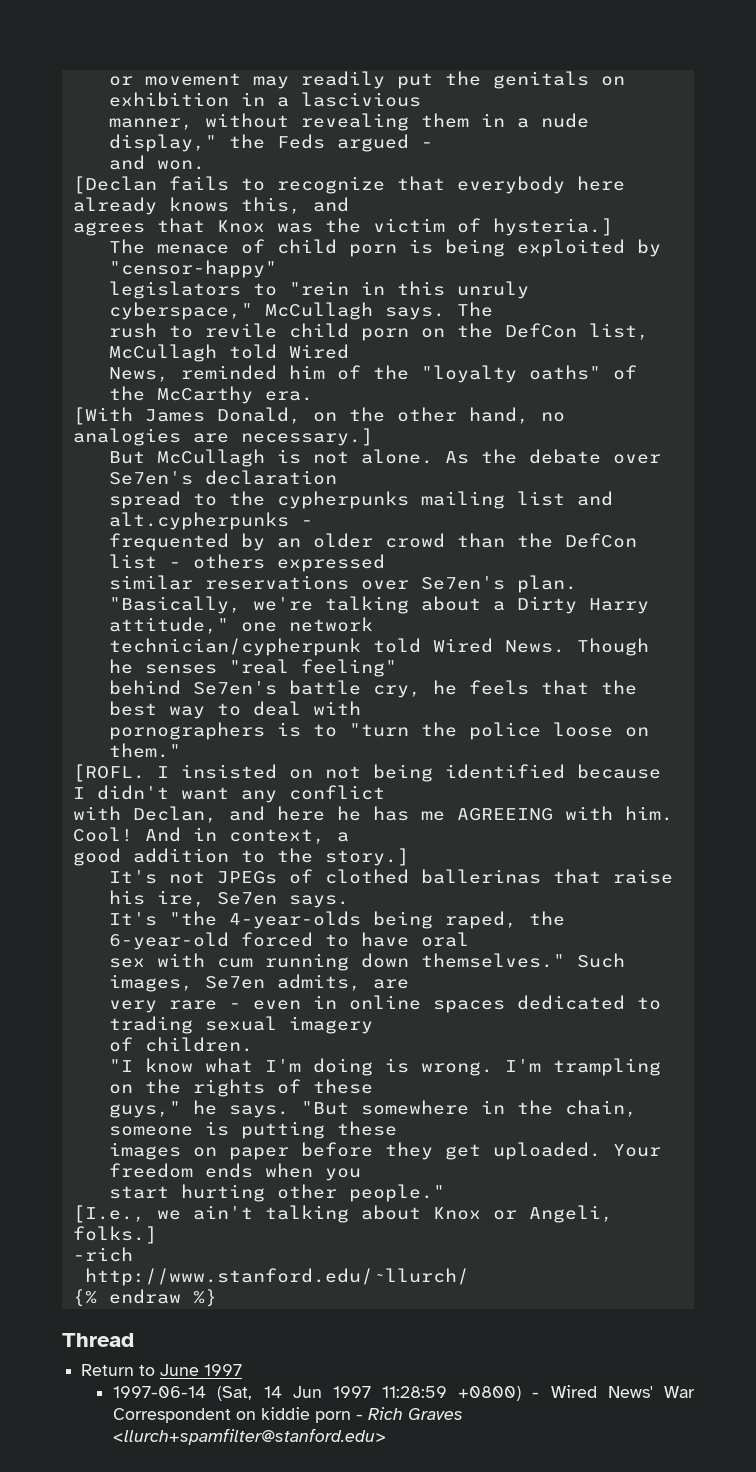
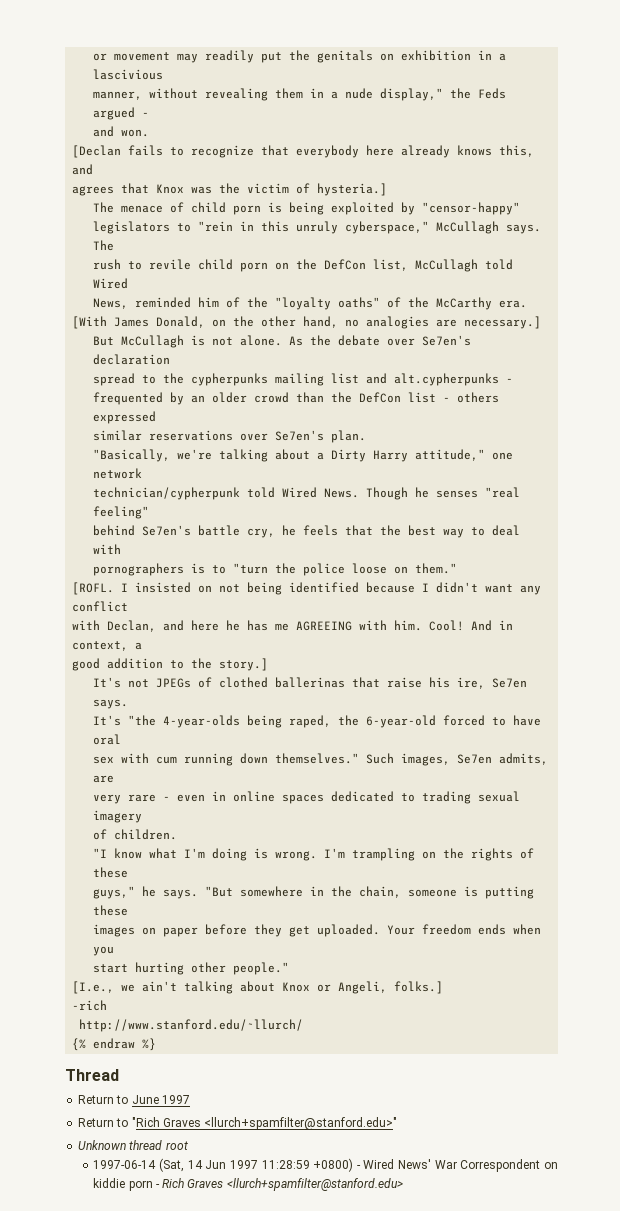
(243, 1370) none -> [78,1117,398,1130] [78,1140,188,1150] // Return to "Rich Graves <llurch+spamfilter@stanford.edu>" // Unknown thread root

